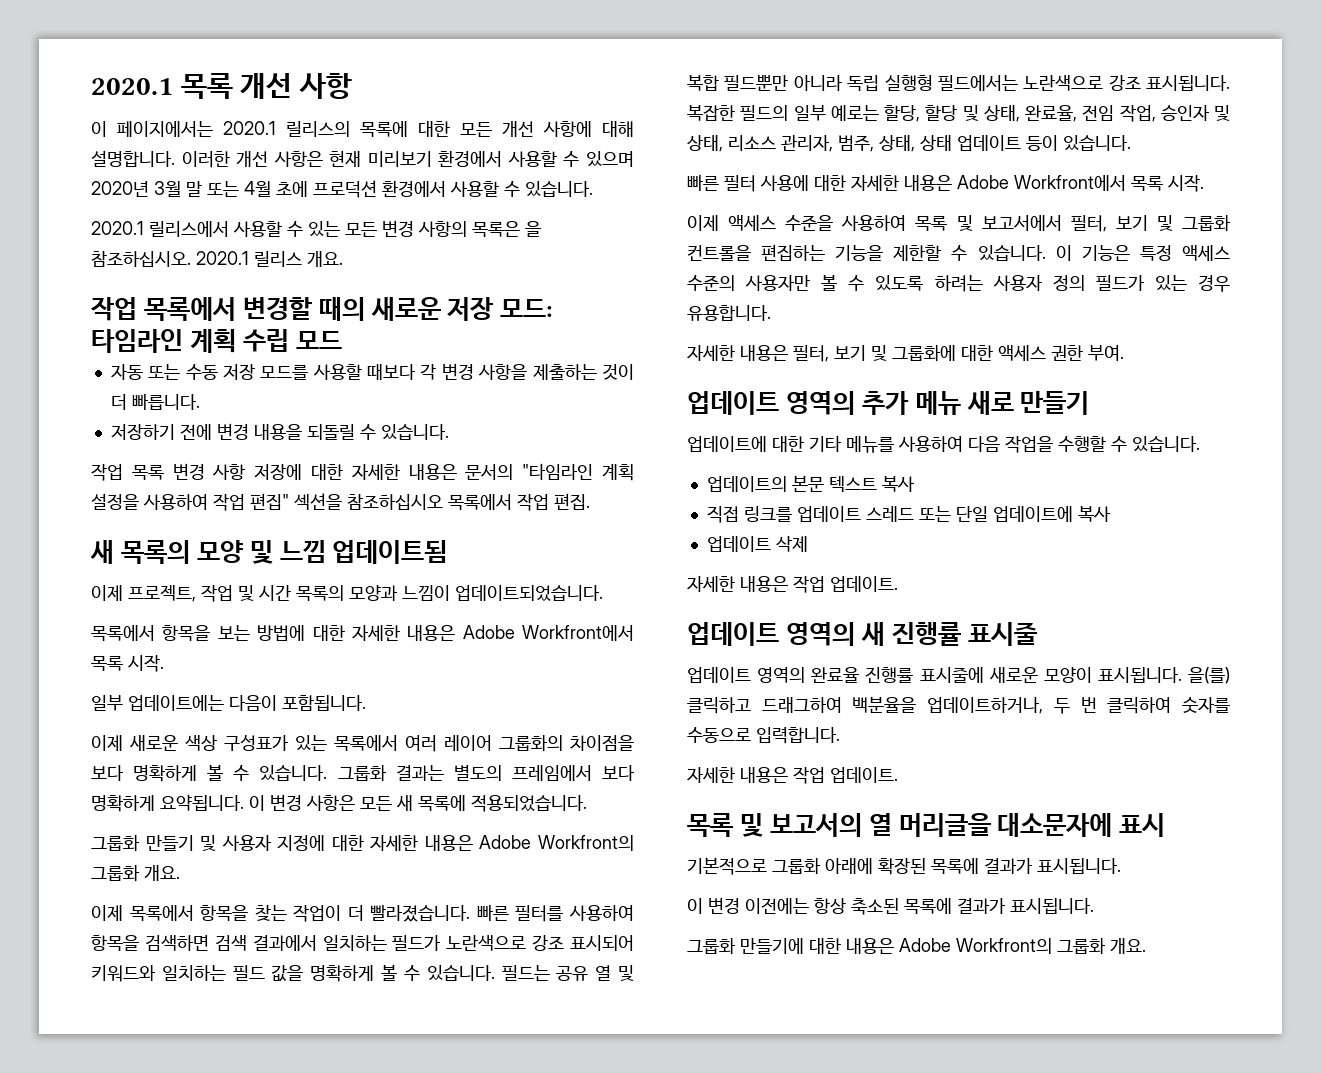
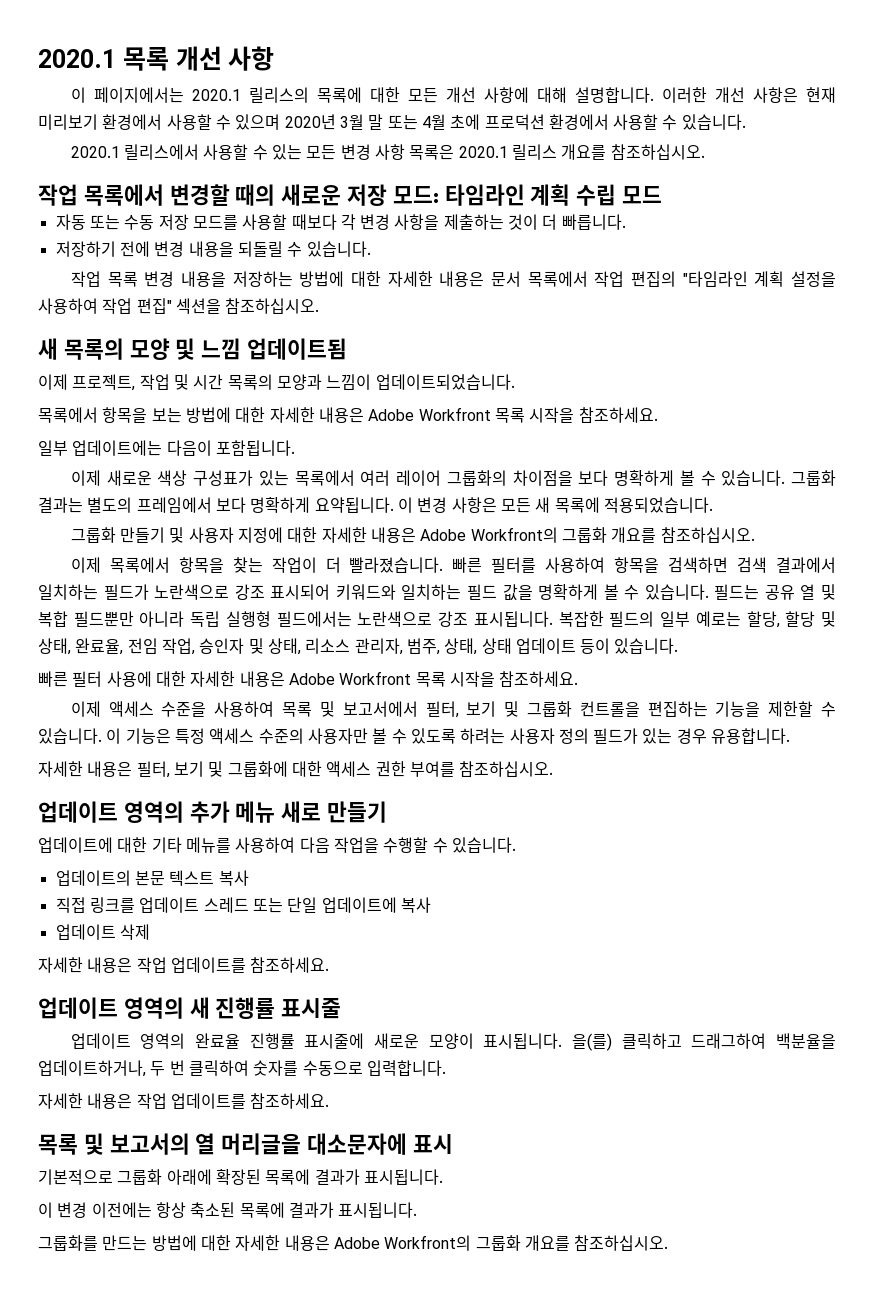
[418,221,541,238] [91,251,343,267] 사항의 목록은 을 참조하십시오. 2020.1 릴리스 개요. -> [375,144,705,160] 사항 목록은 2020.1 릴리스 개요를 참조하십시오.
[212,464,514,480] 사항 저장에 대한 자세한 내용은 문서의 -> [180,271,676,287] 내용을 저장하는 방법에 대한 자세한 내용은 문서 목록에서 작업 편집의
[347,493,590,511] 참조하십시오 목록에서 작업 편집. -> [225,298,320,314] 참조하십시오.
[522,625,634,641] [91,654,164,672] Workfront에서 목록 시작. -> [418,407,658,423] Workfront 목록 시작을 참조하세요.
[144,865,180,881] 개요. -> [611,527,755,543] 개요를 참조하십시오.
[1014,174,1204,192] Workfront에서 목록 시작. -> [339,671,579,687] Workfront 목록 시작을 참조하세요.
[1088,345,1124,361] 부여. -> [409,761,554,777] 부여를 참조하십시오.
[830,576,898,592] 업데이트. -> [170,957,330,973] 업데이트를 참조하세요.
[830,767,898,783] 업데이트. -> [170,1093,330,1109] 업데이트를 참조하세요.
[687,937,1146,955] 그룹화 만들기에 대한 내용은 Adobe Workfront의 그룹화 개요. -> [38,1235,669,1251] 그룹화를 만드는 방법에 대한 자세한 내용은 Adobe Workfront의 그룹화 개요를 참조하십시오.

